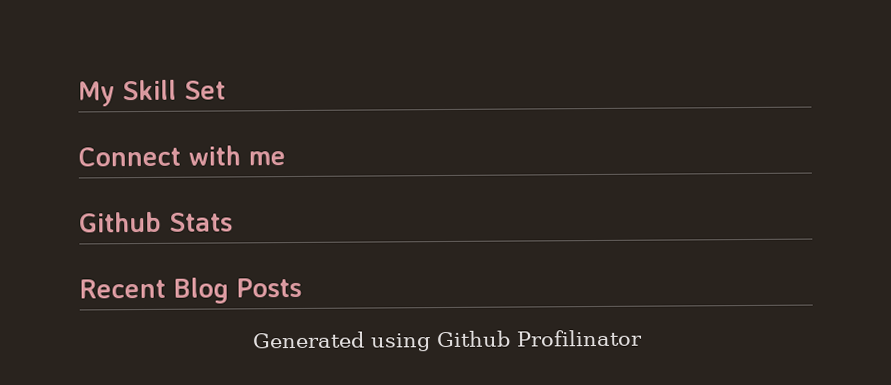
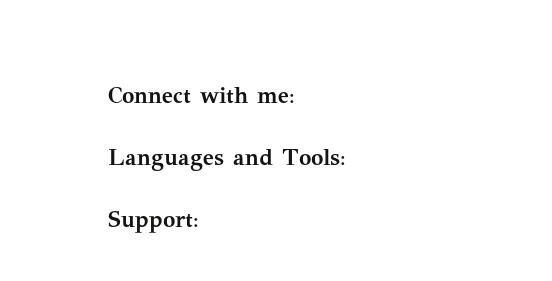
[78,79,226,107] [78,145,286,167] [79,211,233,233] [79,277,302,304] [251,329,643,352] My Skill Set // Connect with me // Github Stats // Recent Blog Posts // Generated using Github Profilinator -> [108,86,295,104] [108,149,346,171] [108,210,199,233] Connect with me: // Languages and Tools: // Support:

